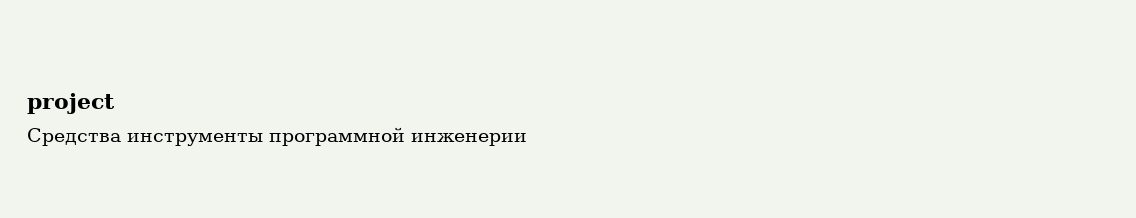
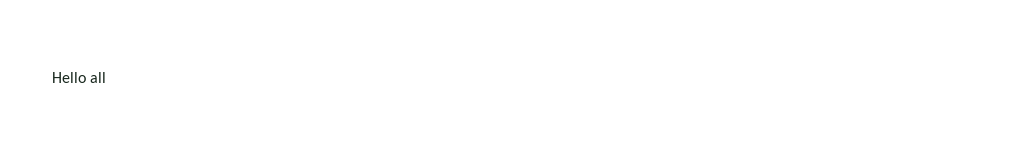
[27,93,115,114] [27,127,527,146] project // Средства инструменты программной инженерии -> [52,72,107,83] Hello all

